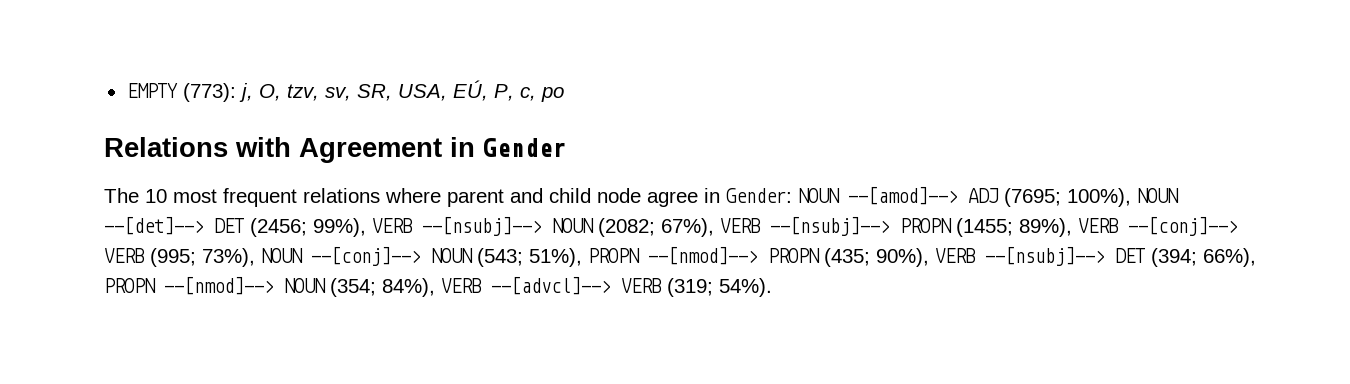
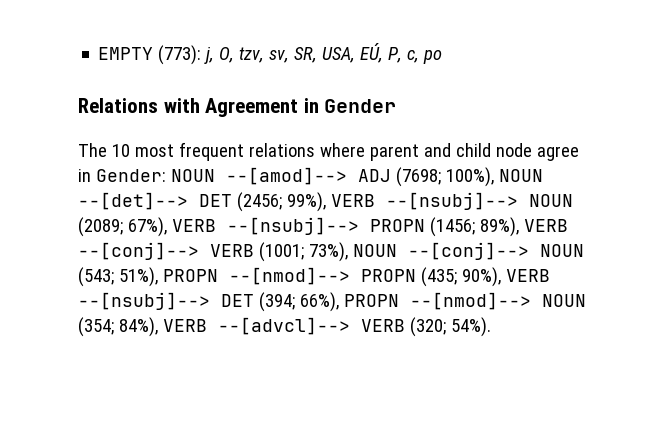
[1004,188,1061,207] (7695; -> [395,167,441,187] (7698;
[598,218,655,237] (2082; -> [78,217,123,237] (2089;
[956,218,1013,237] (1455; -> [429,217,475,237] (1456;
[150,248,196,267] (995; -> [258,242,304,262] (1001;
[667,278,713,297] (319; -> [409,317,446,337] (320;

